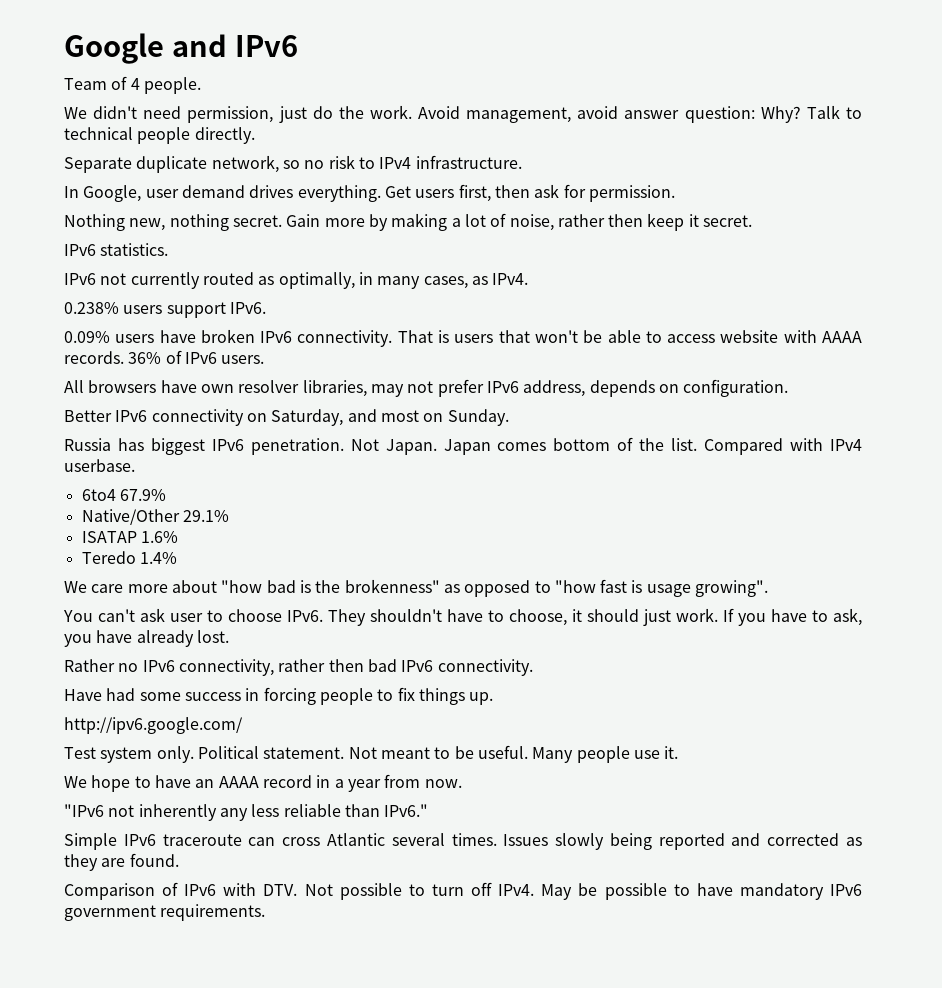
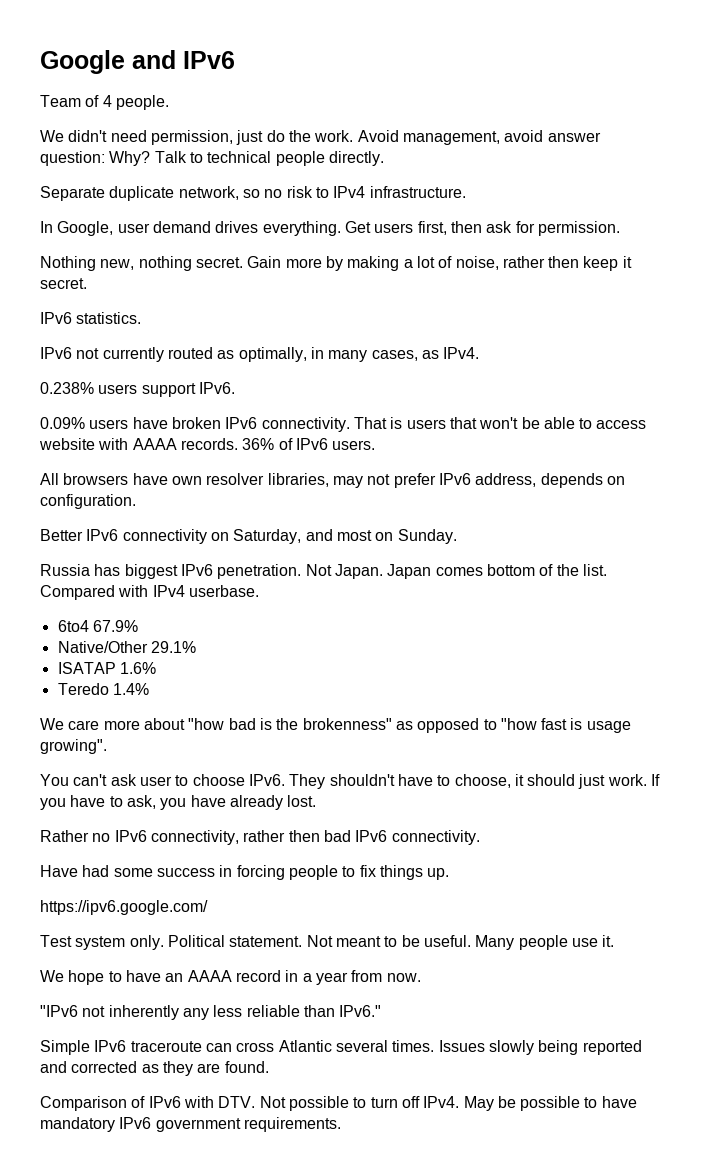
[64,717,243,734] http://ipv6.google.com/ -> [40,900,208,915] https://ipv6.google.com/

